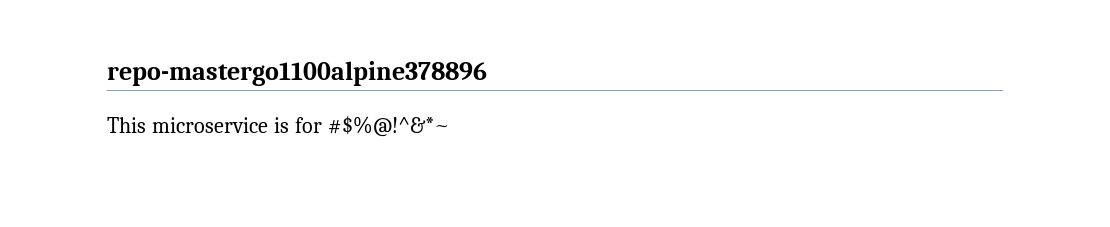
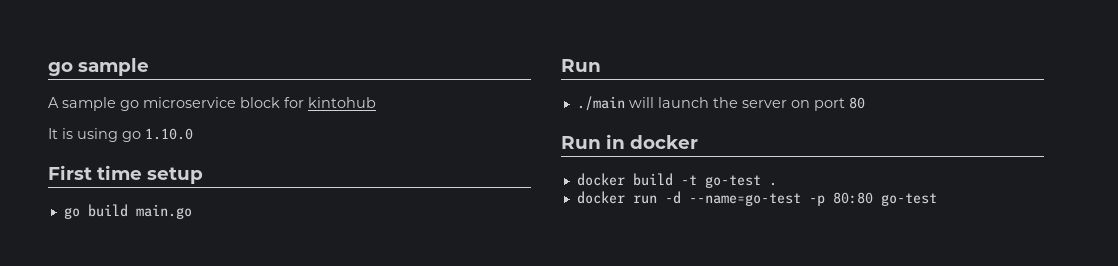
[107,61,487,86] [107,116,450,137] repo-mastergo1100alpine378896 // This microservice is for #$%@!^&*~ -> [48,58,149,76] [48,97,376,111] [48,128,193,142] [48,165,203,184] [63,204,192,219] [561,59,601,72] [576,96,865,111] [561,134,698,149] [576,173,777,188] [576,191,937,206] go sample // A sample go microservice block for kintohub // It is using go 1.10.0 // First time setup // go build main.go // Run // ./main will launch the server on port 80 // Run in docker // docker build -t go-test . // docker run -d --name=go-test -p 80:80 go-test

